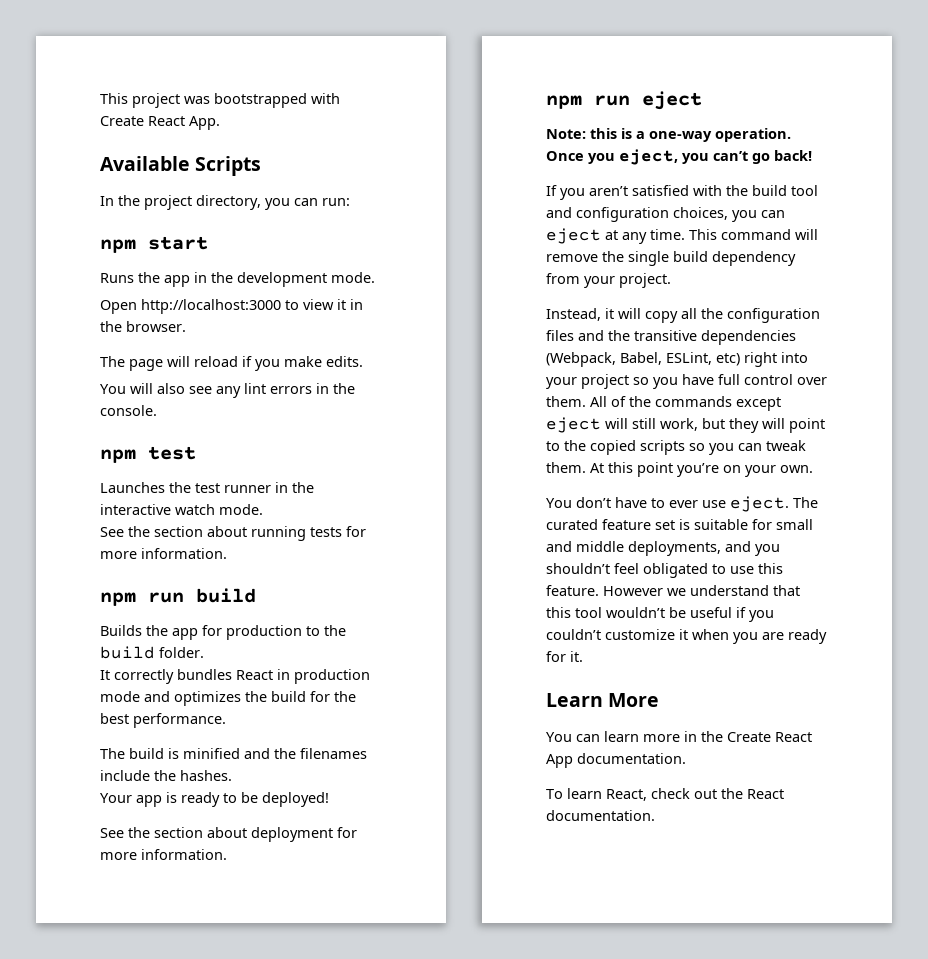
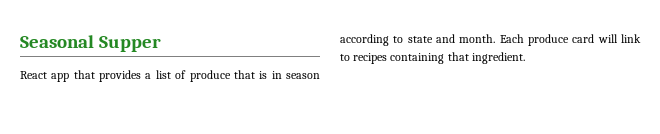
[100,93,340,108] [100,116,220,130] [100,156,262,176] [100,195,350,210] [100,236,208,253] [100,272,375,287] [100,299,363,314] [100,321,186,332] [100,356,363,371] [100,383,355,398] [100,405,157,416] [100,446,196,463] [100,482,314,493] [100,504,263,515] [100,526,366,541] [100,548,227,559] [100,588,256,606] [100,625,346,640] [100,646,204,659] [100,669,370,684] [100,691,356,706] [100,713,226,728] [100,748,367,759] [100,770,232,781] [100,792,329,807] [100,827,357,842] [100,849,227,860] [546,91,702,110] [546,128,791,142] [546,149,812,165] [546,185,818,200] [546,207,785,222] [546,228,818,244] [546,251,796,266] [546,273,671,288] [546,308,820,323] [546,330,796,345] [546,352,808,367] [546,374,827,389] [546,396,781,411] [546,417,825,433] [546,440,806,455] [546,462,813,477] [546,496,818,512] [546,519,813,530] [546,541,780,556] [546,563,783,578] [546,585,800,596] [546,607,774,622] [546,629,827,644] [546,651,583,662] [546,693,660,707] [546,731,812,742] [546,753,686,768] [546,788,784,801] [546,810,655,821] This project was bootstrapped with Create React App. // Available Scripts // In the project directory, you can run: // npm start // Runs the app in the development mode. // Open http://localhost:3000 to view it in the browser. // The page will reload if you make edits. // You will also see any lint errors in the console. // npm test // Launches the test runner in the interactive watch mode. // See the section about running tests for more information. // npm run build // Builds the app for production to the build folder. // It correctly bundles React in production mode and optimizes the build for the best performance. // The build is minified and the filenames include the hashes. // Your app is ready to be deployed! // See the section about deployment for more information. // npm run eject // Note: this is a one-way operation. Once you eject, you can’t go back! // If you aren’t satisfied with the build tool and configuration choices, you can eject at any time. This command will remove the single build dependency from your project. // Instead, it will copy all the configuration files and the transitive dependencies (Webpack, Babel, ESLint, etc) right into your project so you have full control over them. All of the commands except eject will still work, but they will point to the copied scripts so you can tweak them. At this point you’re on your own. // You don’t have to ever use eject. The curated feature set is suitable for small and middle deployments, and you shouldn’t feel obligated to use this feature. However we understand that this tool wouldn’t be useful if you couldn’t customize it when you are ready for it. // Learn More // You can learn more in the Create React App documentation. // To learn React, check out the React documentation. -> [20,35,161,52] [20,70,321,82] [340,34,641,46] [340,52,525,64] Seasonal Supper // React app that provides a list of produce that is in season according to state and month. Each produce card will link to recipes containing that ingredient.

